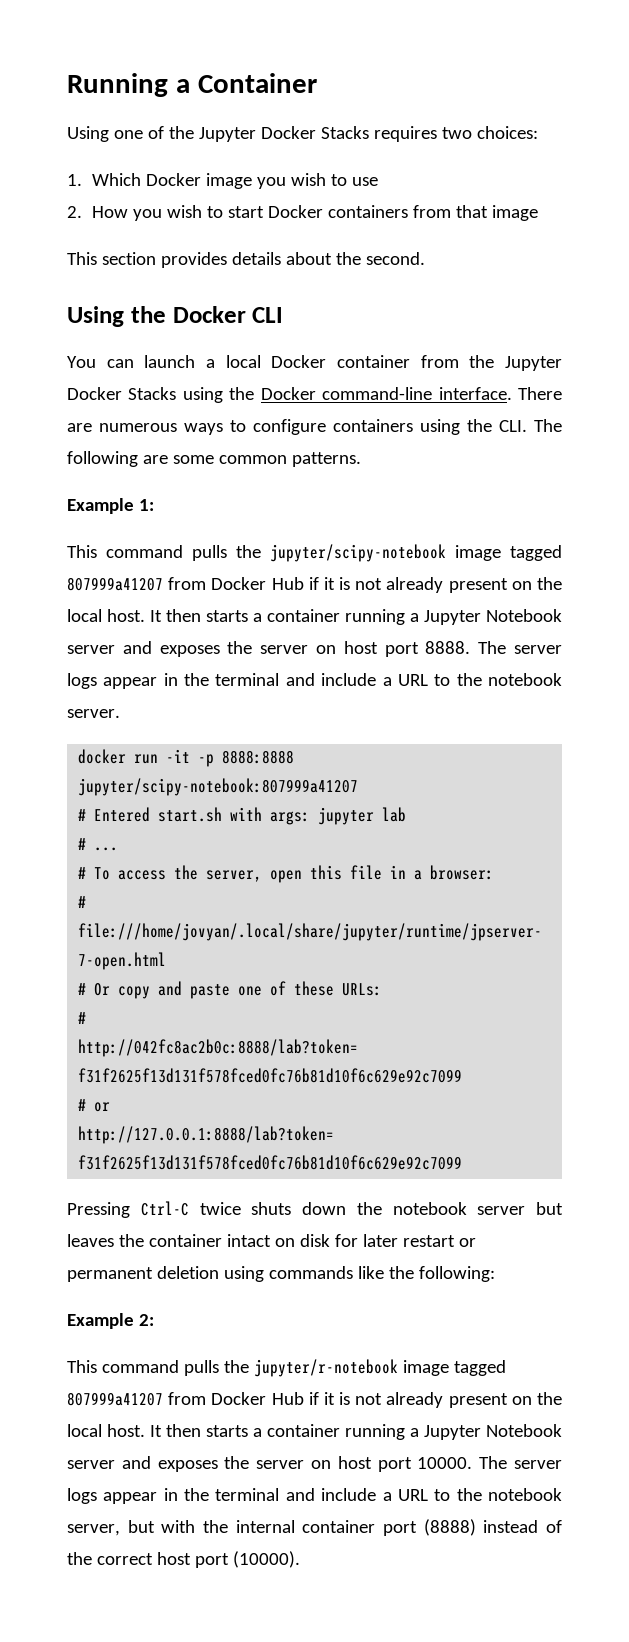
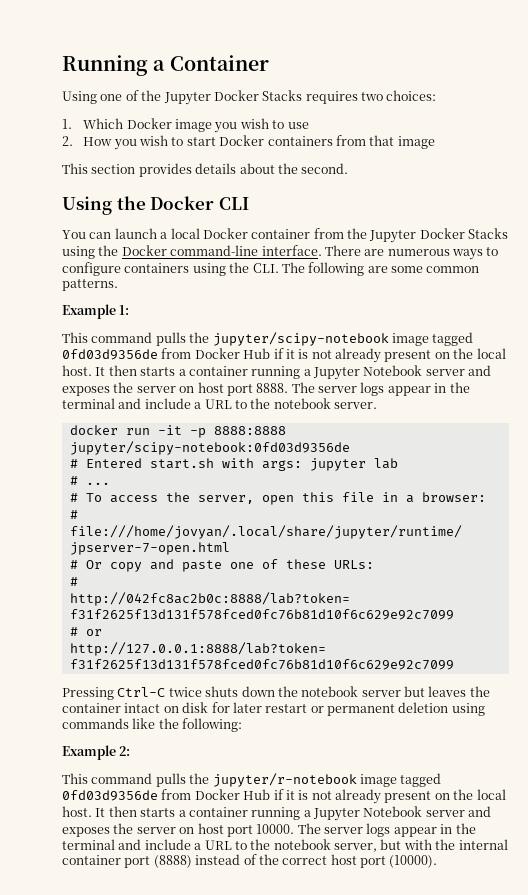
[67,577,163,591] 807999a41207 -> [62,349,158,360] 0fd03d9356de
[78,778,359,796] jupyter/scipy-notebook:807999a41207 -> [69,441,350,455] jupyter/scipy-notebook:0fd03d9356de
[67,1392,163,1406] 807999a41207 -> [62,790,158,801] 0fd03d9356de

